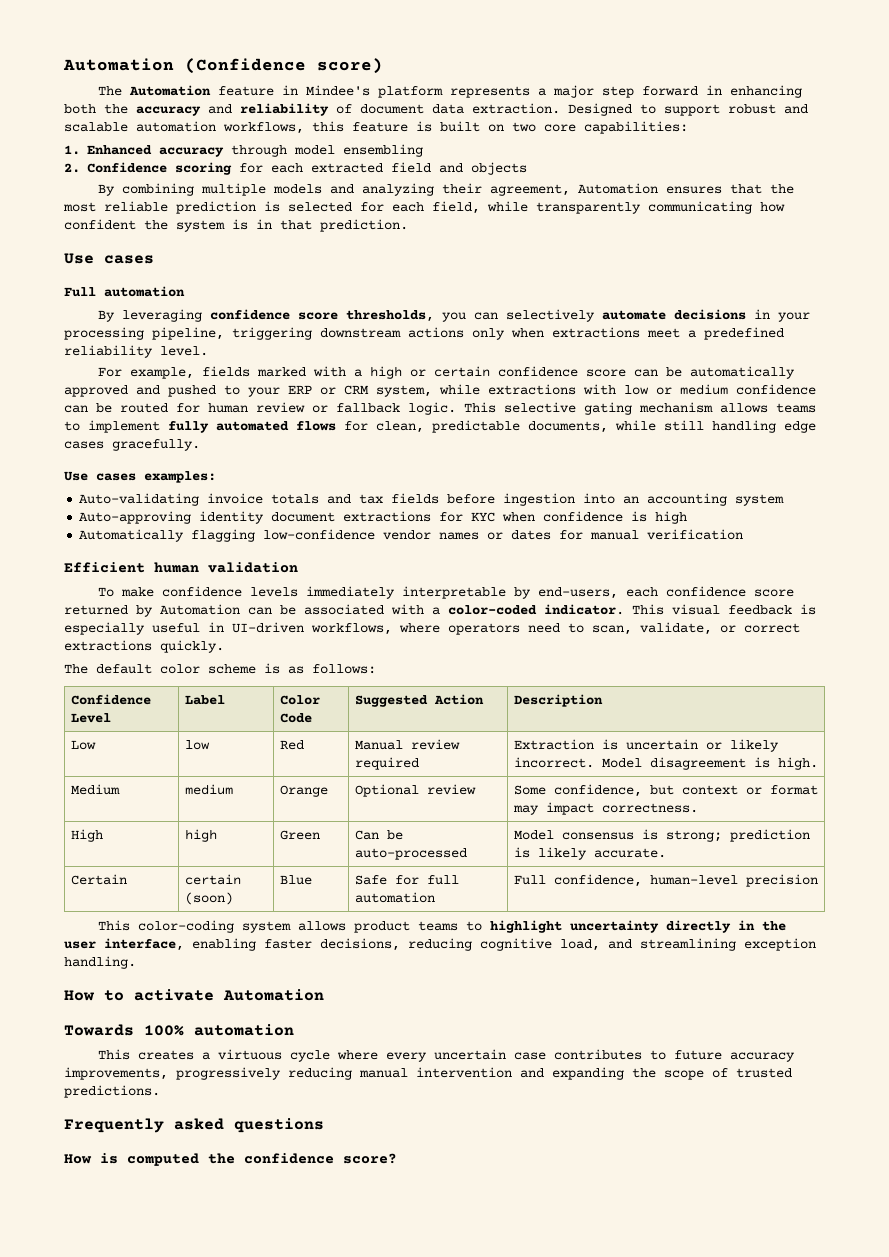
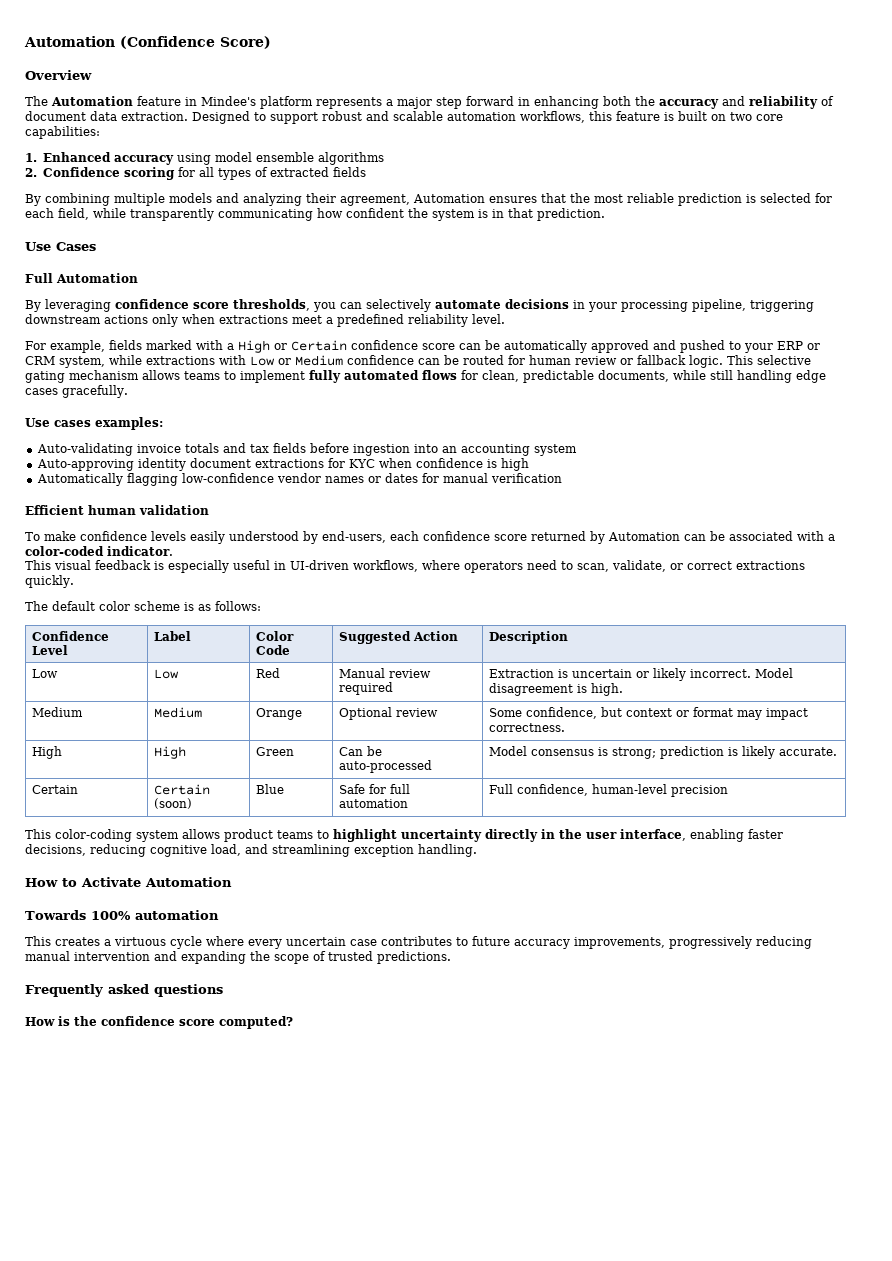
[317,58,383,74] score) -> [220,36,271,49] [25,70,92,80] Score) // Overview
[231,144,423,157] through model ensembling -> [176,152,384,165] using model ensemble algorithms
[271,162,527,175] each extracted field and objects -> [198,167,366,180] all types of extracted fields
[104,255,154,264] [64,286,185,297] cases // Full automation -> [56,242,96,251] [25,273,138,283] Cases // Full Automation
[369,366,490,379] high or certain -> [238,340,347,353] High or Certain
[624,384,728,395] low or medium -> [250,355,343,366] Low or Medium
[305,586,506,599] immediately interpretable -> [190,531,299,544] easily understood
(624, 609) none -> (173, 551) //
[184,740,210,750] low -> [154,669,180,679] Low
[184,784,233,795] medium -> [154,707,203,718] Medium
[184,829,217,842] high -> [154,746,187,759] High
[184,874,241,885] certain -> [154,784,211,795] Certain
[134,989,214,1001] activate -> [81,877,141,887] Activate
[127,1153,199,1166] computed -> (70, 1021) none
[343,1153,397,1164] score? -> [179,1016,293,1029] score computed?

